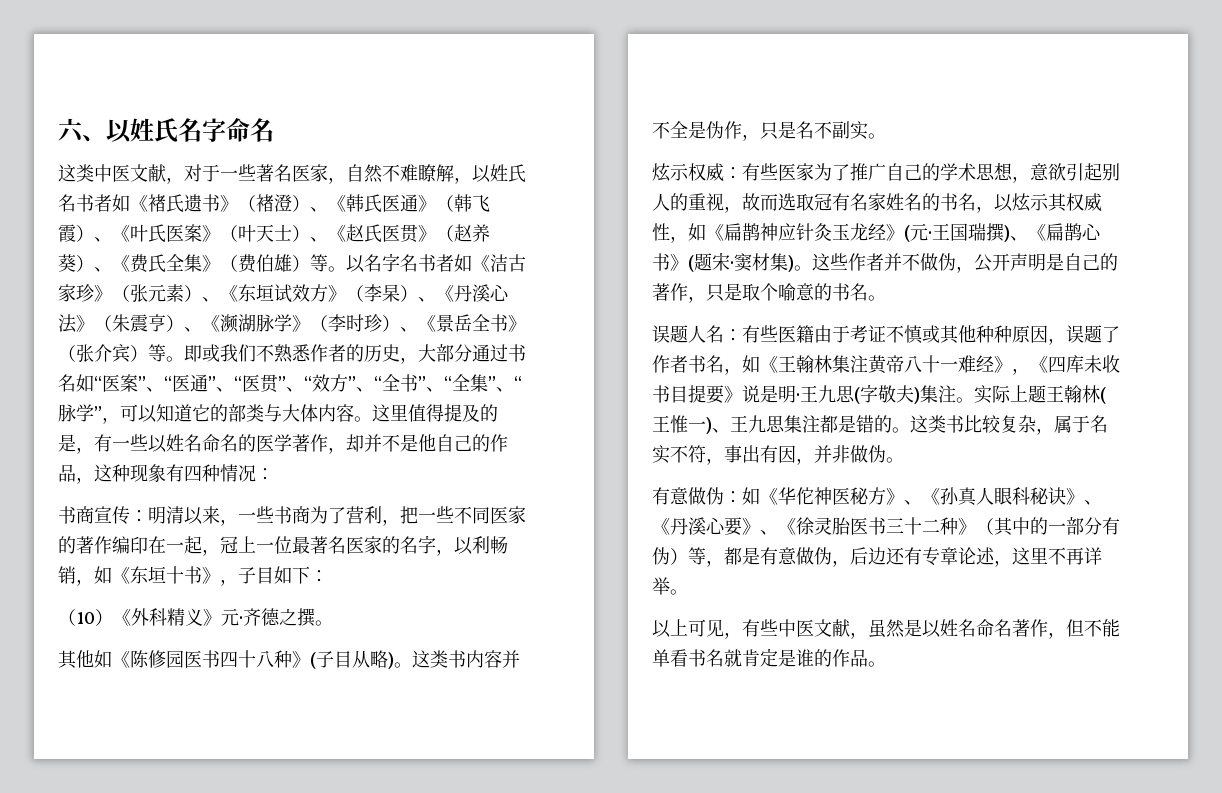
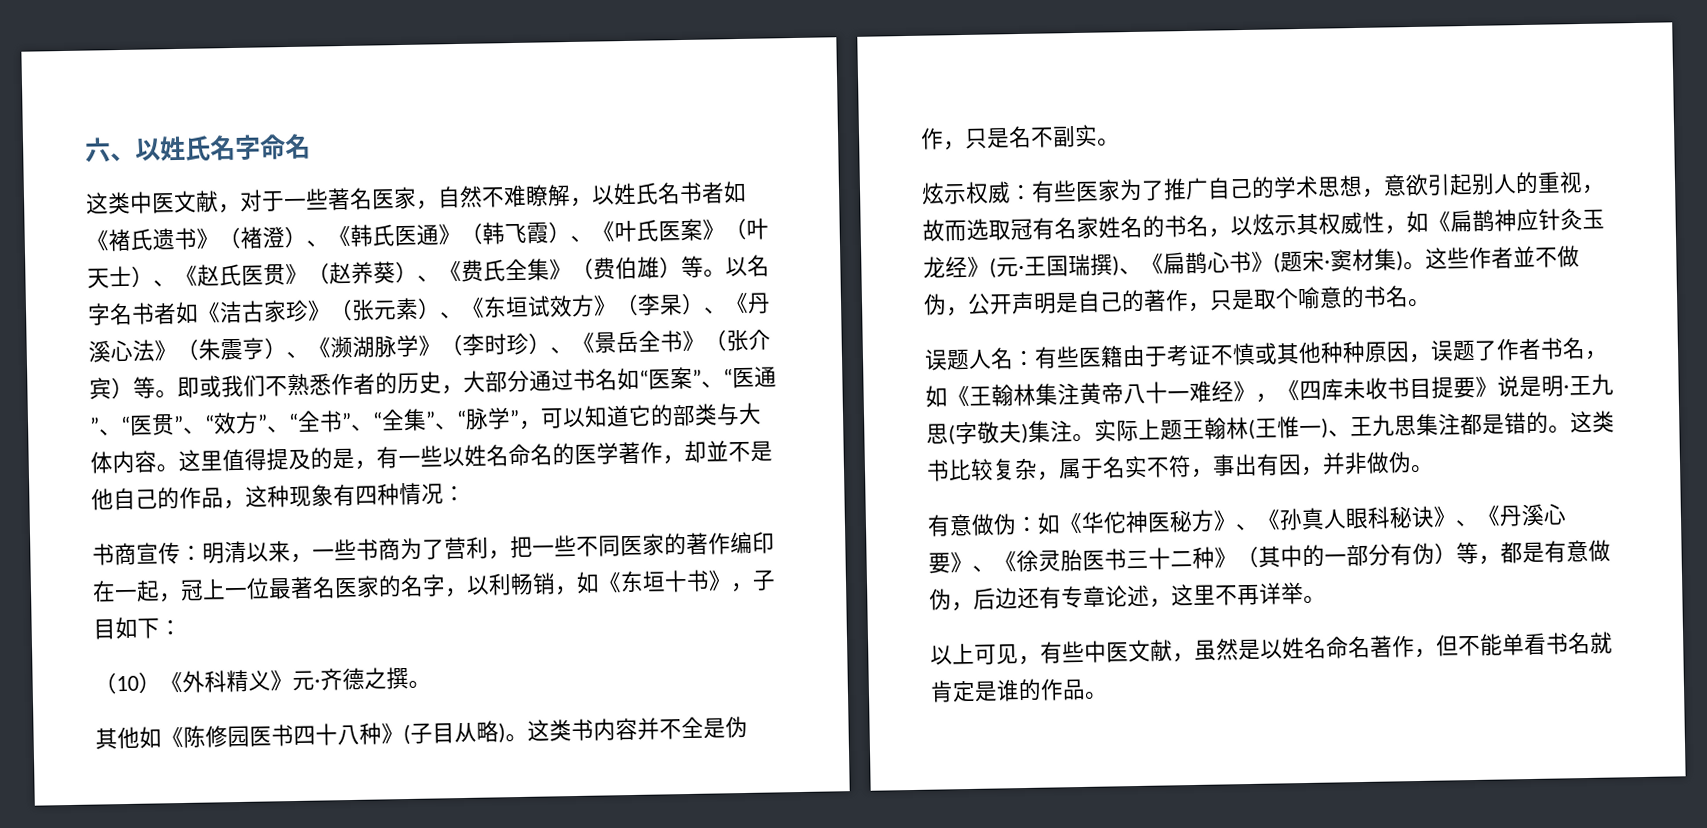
[364,434,382,452] 并 -> [706,440,729,462] 並
[884,253,902,271] 并 -> [1513,245,1536,268] 並

